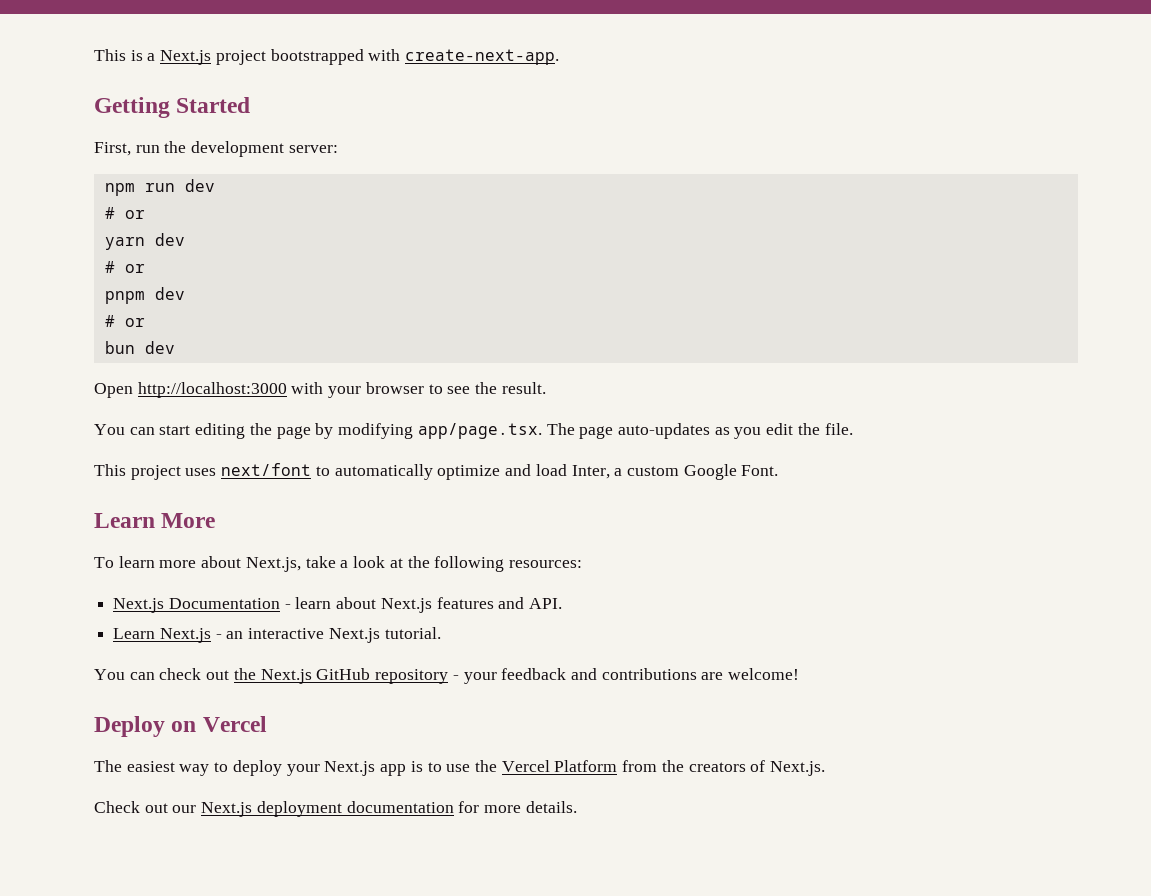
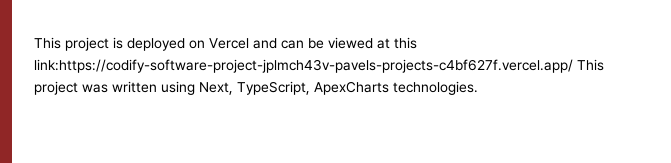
[94,49,560,65] [94,97,251,118] [94,141,338,157] [104,179,215,196] [104,207,145,219] [104,233,185,250] [104,261,145,273] [104,287,185,304] [104,315,145,327] [104,341,175,354] [94,382,546,398] [94,423,853,439] [94,463,779,480] [94,513,216,528] [94,556,582,572] [113,597,563,613] [113,627,441,643] [94,668,800,684] [94,716,267,737] [94,760,826,776] [94,801,577,817] This is a Next.js project bootstrapped with create-next-app. // Getting Started // First, run the development server: // npm run dev // # or // yarn dev // # or // pnpm dev // # or // bun dev // Open http://localhost:3000 with your browser to see the result. // You can start editing the page by modifying app/page.tsx. The page auto-updates as you edit the file. // This project uses next/font to automatically optimize and load Inter, a custom Google Font. // Learn More // To learn more about Next.js, take a look at the following resources: // Next.js Documentation - learn about Next.js features and API. // Learn Next.js - an interactive Next.js tutorial. // You can check out the Next.js GitHub repository - your feedback and contributions are welcome! // Deploy on Vercel // The easiest way to deploy your Next.js app is to use the Vercel Platform from the creators of Next.js. // Check out our Next.js deployment documentation for more details. -> [34,37,417,51] [34,59,604,73] [34,81,478,95] This project is deployed on Vercel and can be viewed at this link:https://codify-software-project-jplmch43v-pavels-projects-c4bf627f.vercel.app/ This project was written using Next, TypeScript, ApexCharts technologies.

